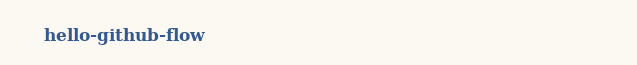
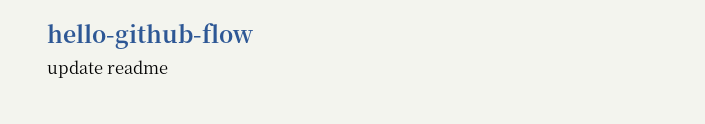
(205, 36) none -> [47,60,169,78] // update readme

